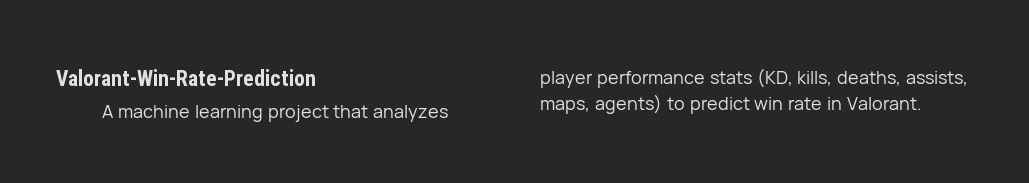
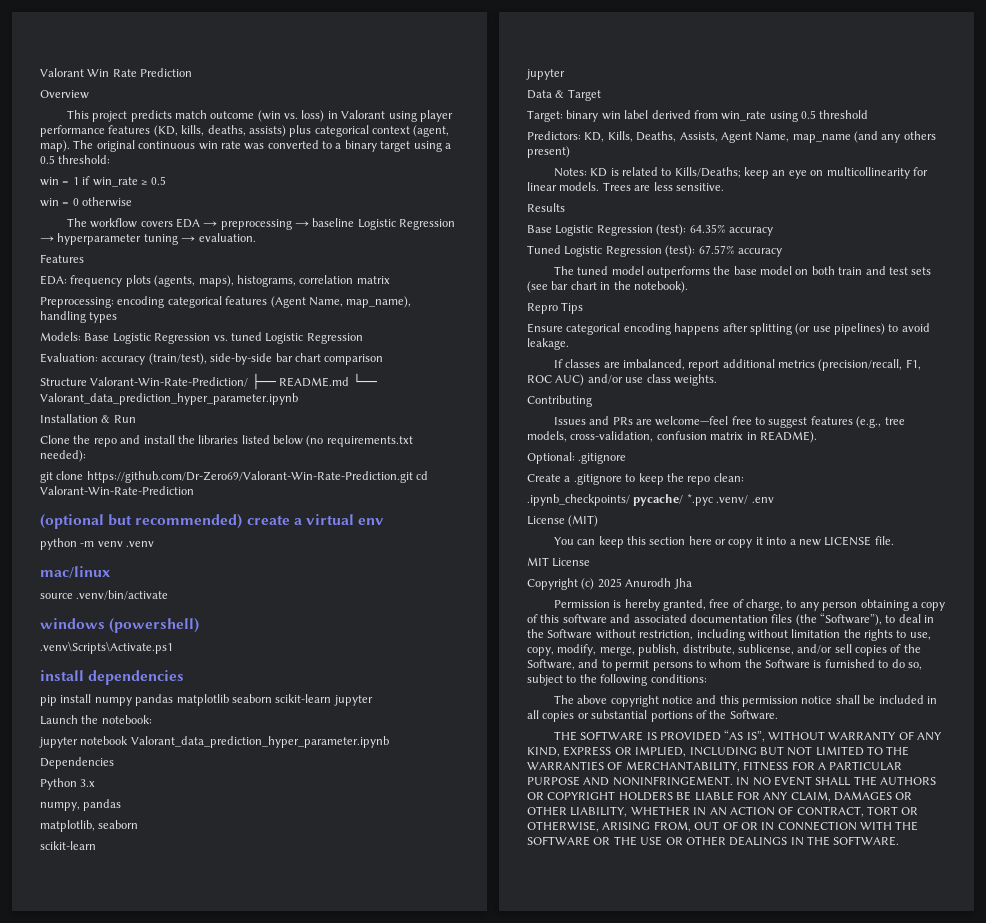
[56,69,316,86] [102,105,449,122] Valorant-Win-Rate-Prediction // A machine learning project that analyzes -> [40,68,193,77] [40,90,89,99] [66,110,417,122] Valorant Win Rate Prediction // Overview // This project predicts match outcome (win vs. loss) in Valorant using
[709,71,752,84] stats -> [108,125,151,134] features
[906,71,969,86] [540,94,923,114] assists, maps, agents) to predict win rate in Valorant. -> [248,125,450,137] [40,140,451,152] [40,155,111,164] [40,176,167,187] [40,197,133,207] [66,218,456,230] [40,233,256,245] [40,254,84,263] [40,275,390,287] [40,296,412,308] [40,311,118,323] [40,332,363,344] [40,353,384,365] [40,373,377,390] [40,393,298,405] [40,414,136,423] [40,435,413,447] [40,450,86,462] [40,471,429,483] [40,486,194,495] [40,514,385,529] [40,538,155,550] [40,566,110,578] [40,590,169,600] [40,618,200,633] [40,641,173,654] [40,670,185,685] [40,694,373,706] [40,715,152,725] [39,736,389,748] [40,757,114,769] [40,778,96,790] [40,799,122,811] [40,820,139,832] [40,841,96,850] [526,69,565,80] [527,89,601,101] [527,110,869,122] [527,131,936,143] [527,146,570,158] [553,167,928,179] [527,182,724,191] [527,203,565,212] [527,224,773,236] [527,245,782,257] [553,266,932,278] [527,281,688,293] [527,302,584,314] [527,323,930,335] [527,338,569,350] [553,359,921,371] [527,374,717,386] [527,395,592,407] [553,416,905,428] [527,431,817,443] [527,452,627,464] [527,473,744,485] [527,494,774,506] [527,515,599,527] [553,536,894,548] [527,557,591,567] [527,578,692,590] [553,599,946,611] [527,613,935,626] [527,629,931,641] [527,644,921,656] [527,659,922,671] [527,674,707,686] [553,695,937,707] [527,710,778,722] [553,730,943,742] [527,746,910,757] [527,761,903,772] [527,776,936,786] [527,791,913,802] [527,806,919,817] [527,821,919,832] [527,836,900,846] assists) plus categorical context (agent, map). The original continuous win rate was converted to a binary target using a 0.5 threshold: // win = 1 if win_rate ≥ 0.5 // win = 0 otherwise // The workflow covers EDA → preprocessing → baseline Logistic Regression → hyperparameter tuning → evaluation. // Features // EDA: frequency plots (agents, maps), histograms, correlation matrix // Preprocessing: encoding categorical features (Agent Name, map_name), handling types // Models: Base Logistic Regression vs. tuned Logistic Regression // Evaluation: accuracy (train/test), side-by-side bar chart comparison // Structure Valorant-Win-Rate-Prediction/ ├── README.md └── Valorant_data_prediction_hyper_parameter.ipynb // Installation & Run // Clone the repo and install the libraries listed below (no requirements.txt needed): // git clone https://github.com/Dr-Zero69/Valorant-Win-Rate-Prediction.git cd Valorant-Win-Rate-Prediction // (optional but recommended) create a virtual env // python -m venv .venv // mac/linux // source .venv/bin/activate // windows (powershell) // .venv\Scripts\Activate.ps1 // install dependencies // pip install numpy pandas matplotlib seaborn scikit-learn jupyter // Launch the notebook: // jupyter notebook Valorant_data_prediction_hyper_parameter.ipynb // Dependencies // Python 3.x // numpy, pandas // matplotlib, seaborn // scikit-learn // jupyter // Data & Target // Target: binary win label derived from win_rate using 0.5 threshold // Predictors: KD, Kills, Deaths, Assists, Agent Name, map_name (and any others present) // Notes: KD is related to Kills/Deaths; keep an eye on multicollinearity for linear models. Trees are less sensitive. // Results // Base Logistic Regression (test): 64.35% accuracy // Tuned Logistic Regression (test): 67.57% accuracy // The tuned model outperforms the base model on both train and test sets (see bar chart in the notebook). // Repro Tips // Ensure categorical encoding happens after splitting (or use pipelines) to avoid leakage. // If classes are imbalanced, report additional metrics (precision/recall, F1, ROC AUC) and/or use class weights. // Contributing // Issues and PRs are welcome—feel free to suggest features (e.g., tree models, cross-validation, confusion matrix in README). // Optional: .gitignore // Create a .gitignore to keep the repo clean: // .ipynb_checkpoints/ pycache/ *.pyc .venv/ .env // License (MIT) // You can keep this section here or copy it into a new LICENSE file. // MIT License // Copyright (c) 2025 Anurodh Jha // Permission is hereby granted, free of charge, to any person obtaining a copy of this software and associated documentation files (the “Software”), to deal in the Software without restriction, including without limitation the rights to use, copy, modify, merge, publish, distribute, sublicense, and/or sell copies of the Software, and to permit persons to whom the Software is furnished to do so, subject to the following conditions: // The above copyright notice and this permission notice shall be included in all copies or substantial portions of the Software. // THE SOFTWARE IS PROVIDED “AS IS”, WITHOUT WARRANTY OF ANY KIND, EXPRESS OR IMPLIED, INCLUDING BUT NOT LIMITED TO THE WARRANTIES OF MERCHANTABILITY, FITNESS FOR A PARTICULAR PURPOSE AND NONINFRINGEMENT. IN NO EVENT SHALL THE AUTHORS OR COPYRIGHT HOLDERS BE LIABLE FOR ANY CLAIM, DAMAGES OR OTHER LIABILITY, WHETHER IN AN ACTION OF CONTRACT, TORT OR OTHERWISE, ARISING FROM, OUT OF OR IN CONNECTION WITH THE SOFTWARE OR THE USE OR OTHER DEALINGS IN THE SOFTWARE.

